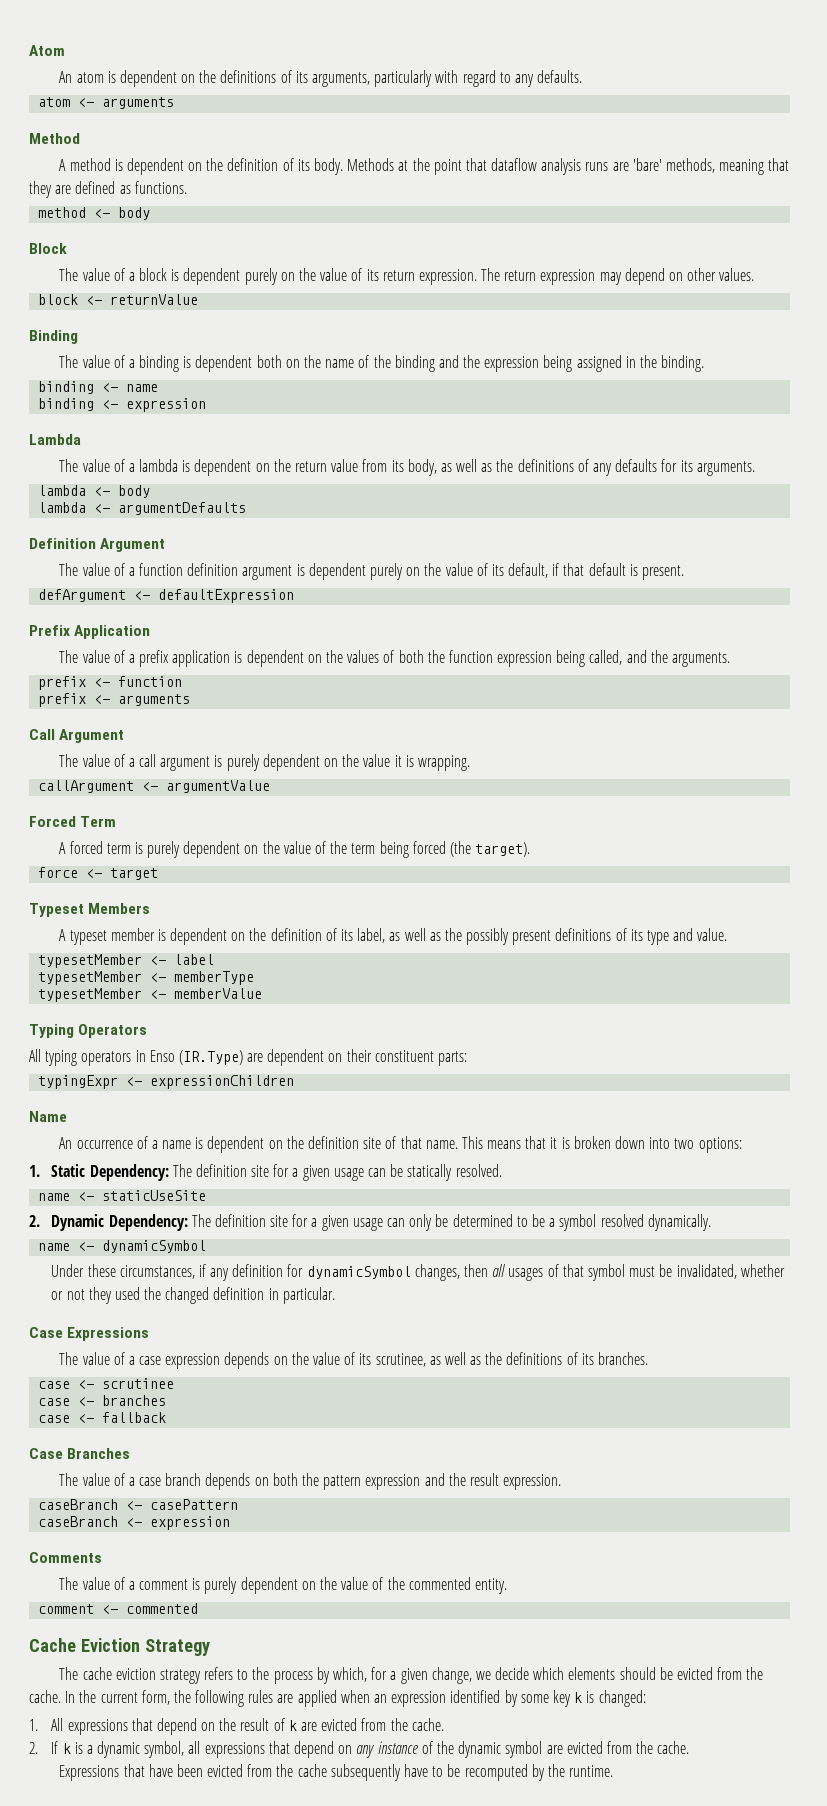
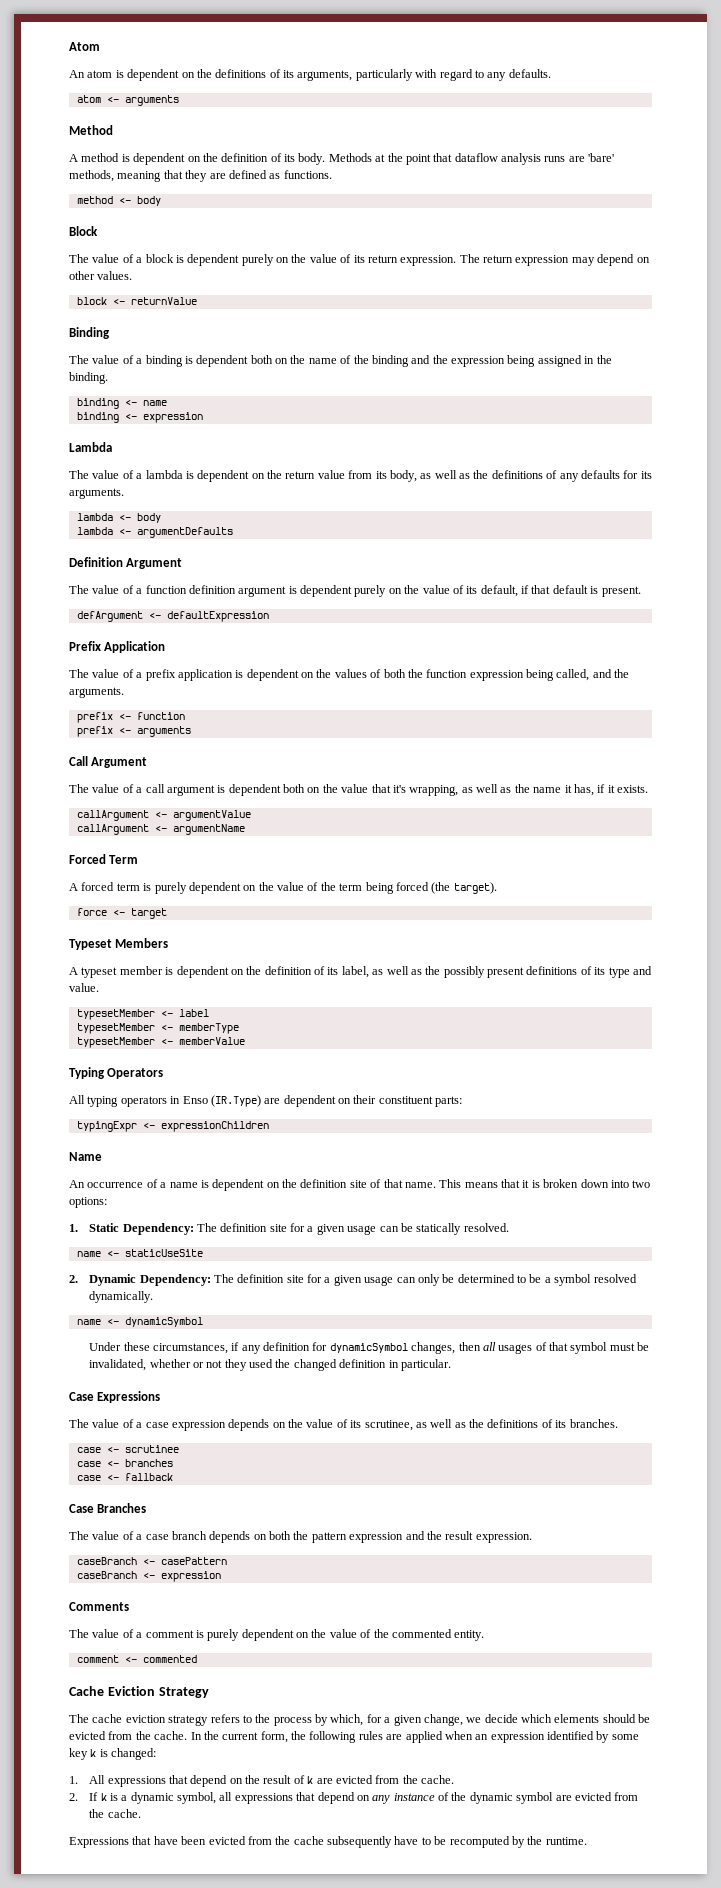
[226,754,470,771] purely dependent on the value it is wrapping. -> [228,784,648,796] dependent both on the value that it's wrapping, as well as the name it has, if it exists.
(271, 786) none -> [76,824,245,835] // callArgument <- argumentName

